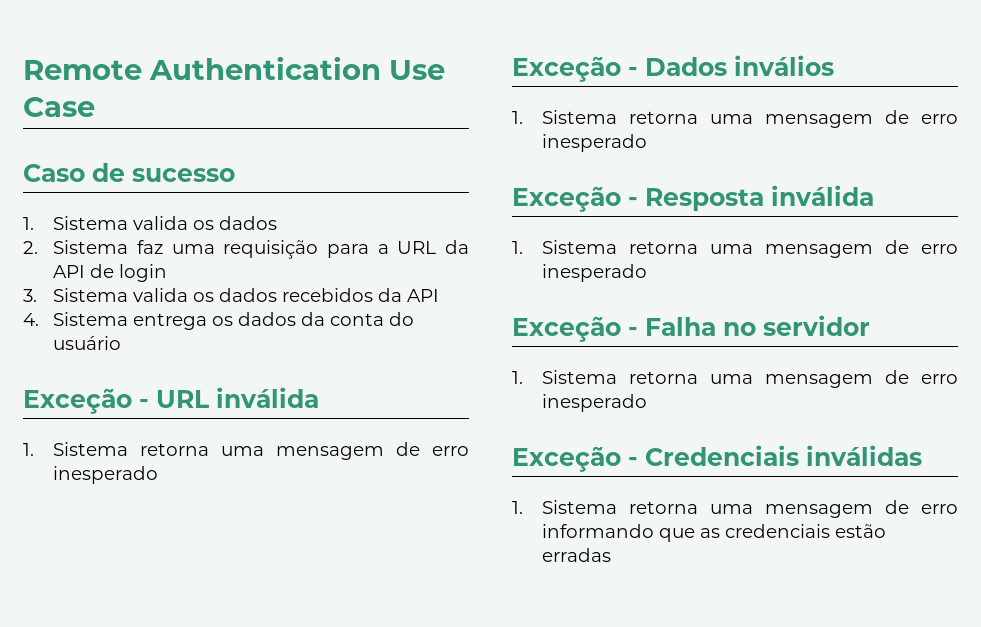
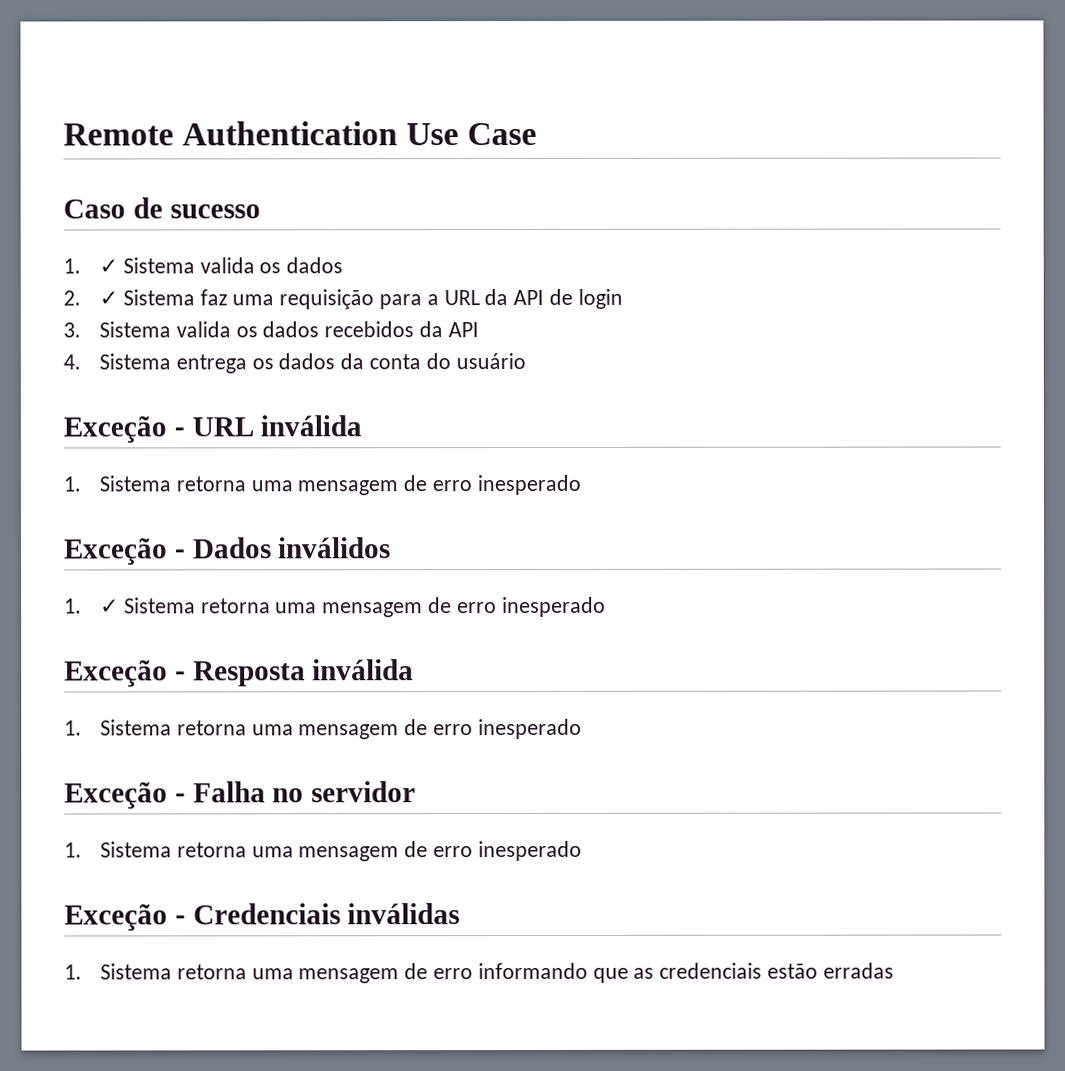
(34, 223) none -> [99,259,119,274] ✓
(38, 247) none -> [99,291,119,306] ✓
[734,55,834,76] [512,111,523,124] inválios // 1. -> [278,537,392,559] [64,598,120,614] inválidos // 1. ✓

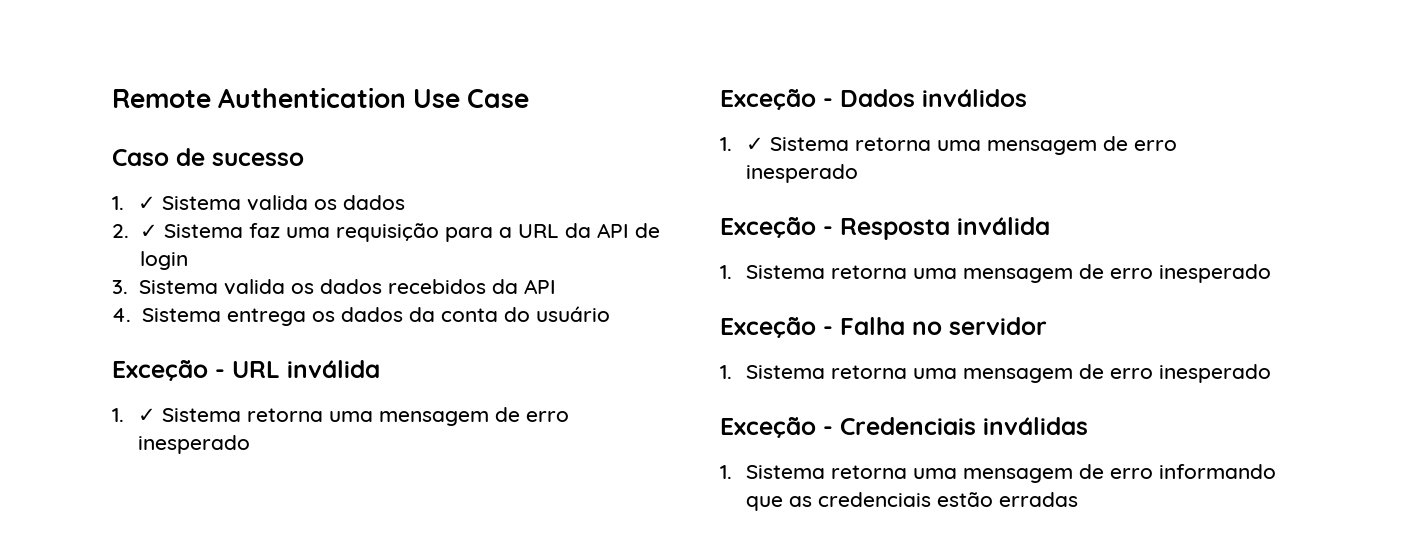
(81, 484) none -> [138,408,157,422] ✓

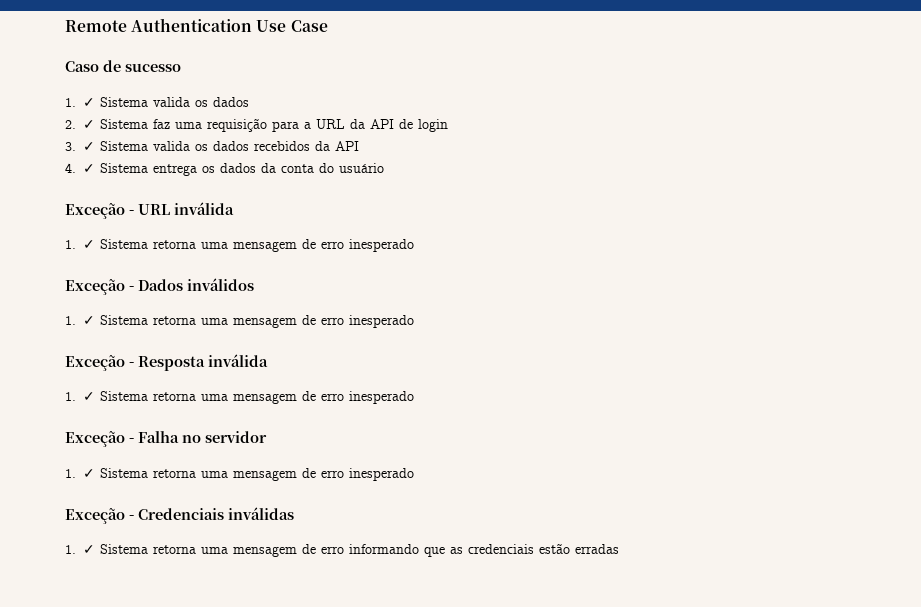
(128, 287) none -> [83,142,95,151] ✓
(131, 315) none -> [83,164,95,173] ✓
(732, 272) none -> [83,392,95,401] ✓
(732, 372) none -> [83,469,95,478] ✓
(732, 472) none -> [83,545,95,554] ✓

